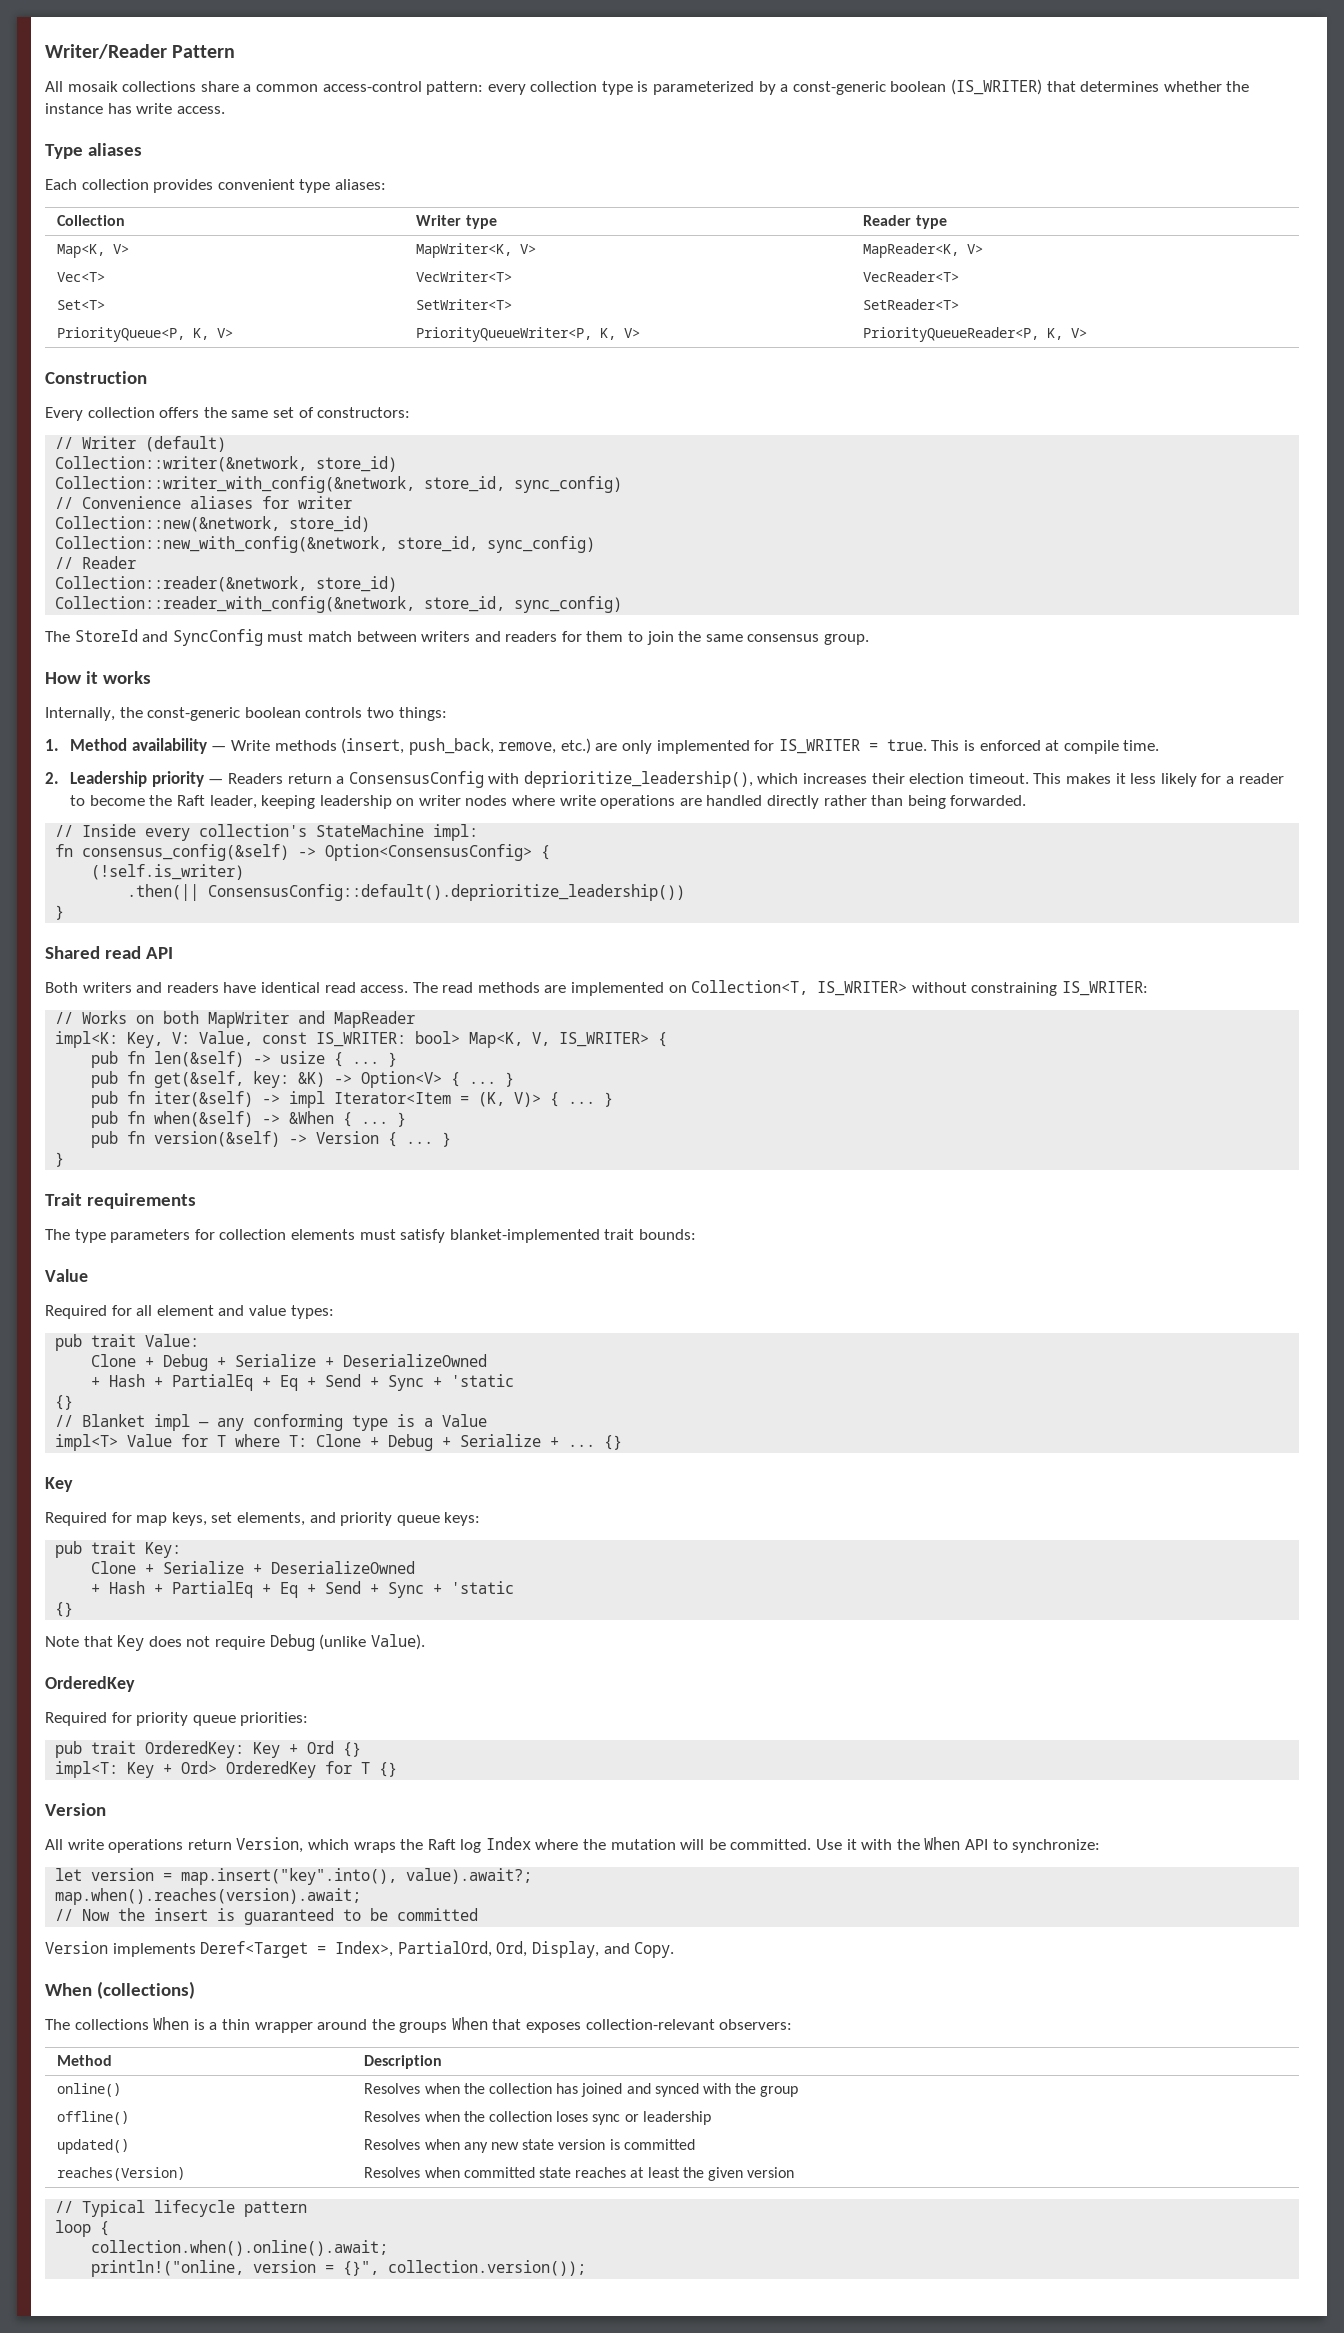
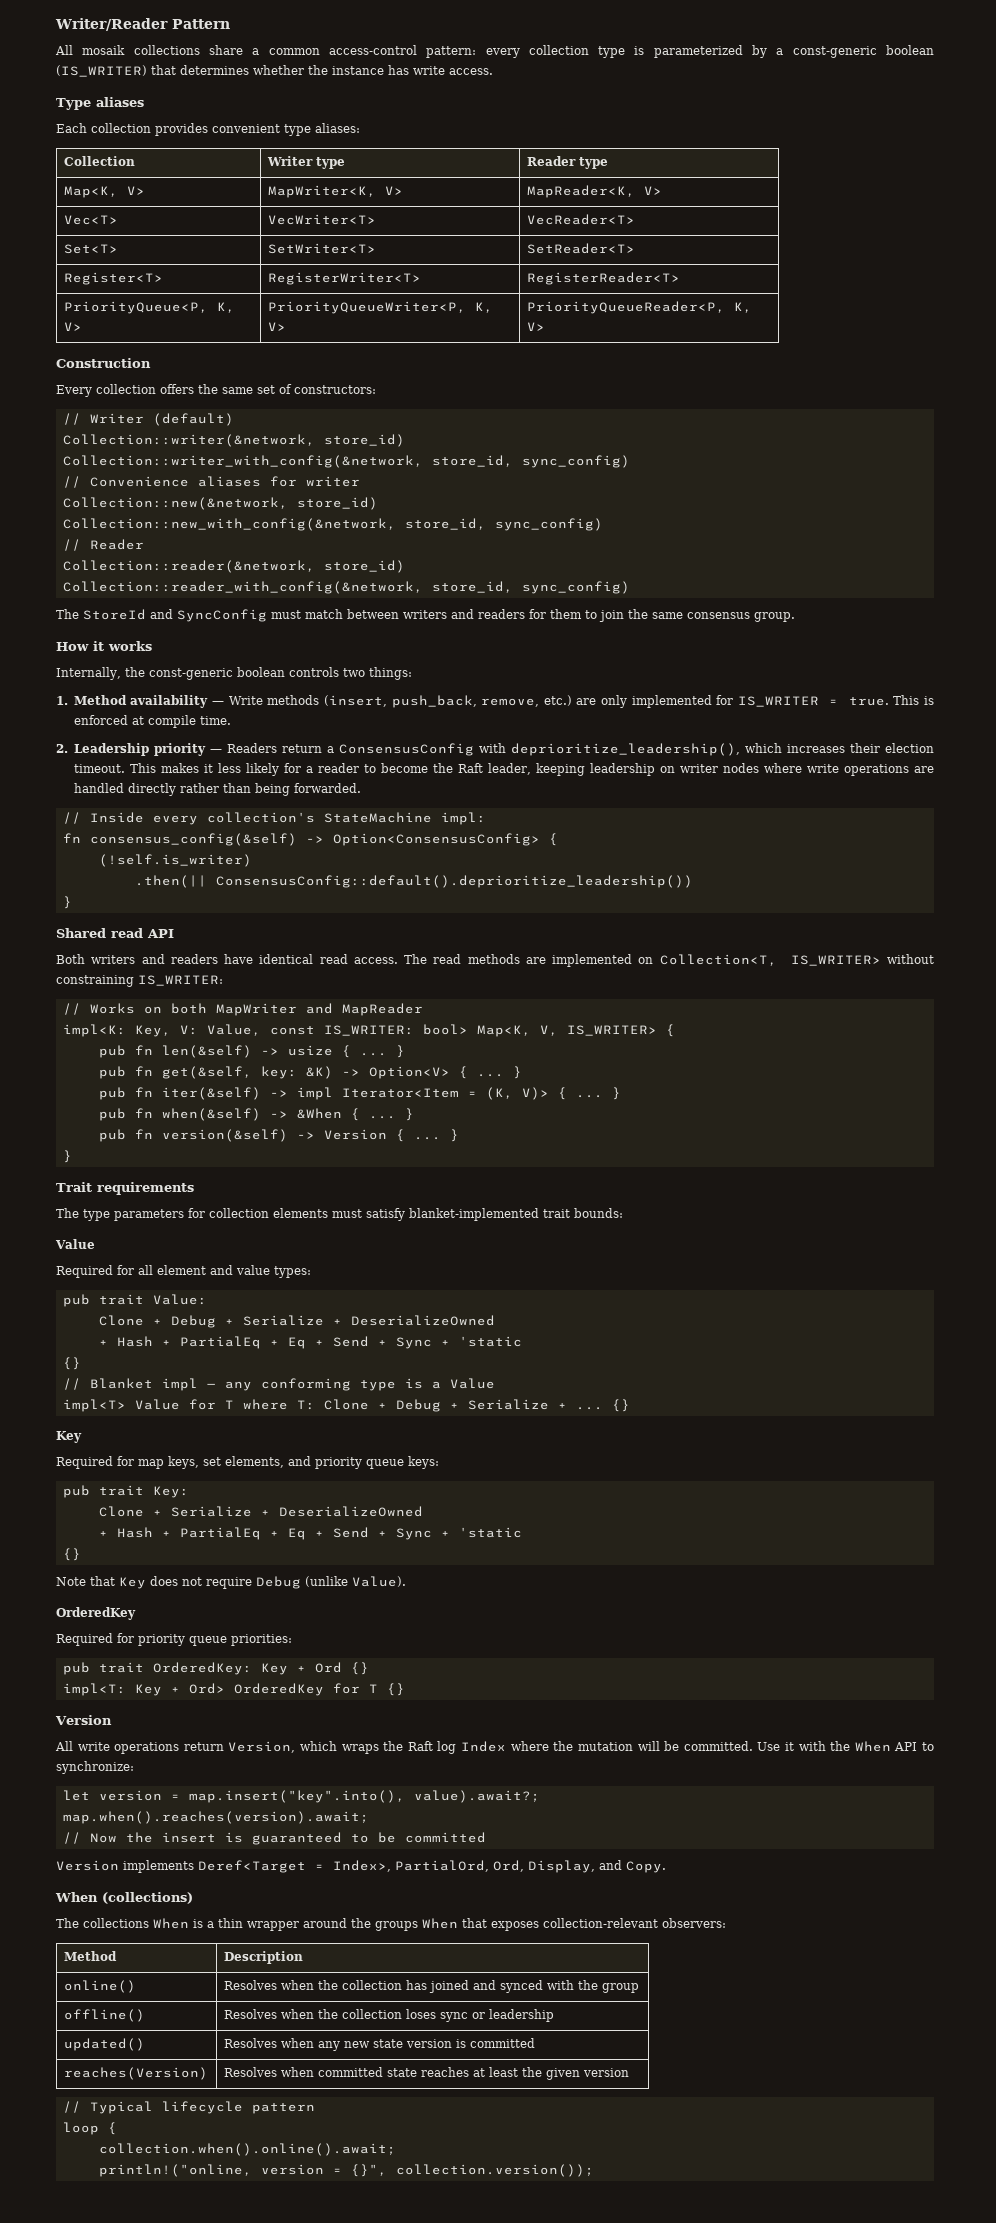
(960, 304) none -> [63,272,163,285] [267,272,421,285] [526,272,680,285] // Register<T> | RegisterWriter<T> | RegisterReader<T>

